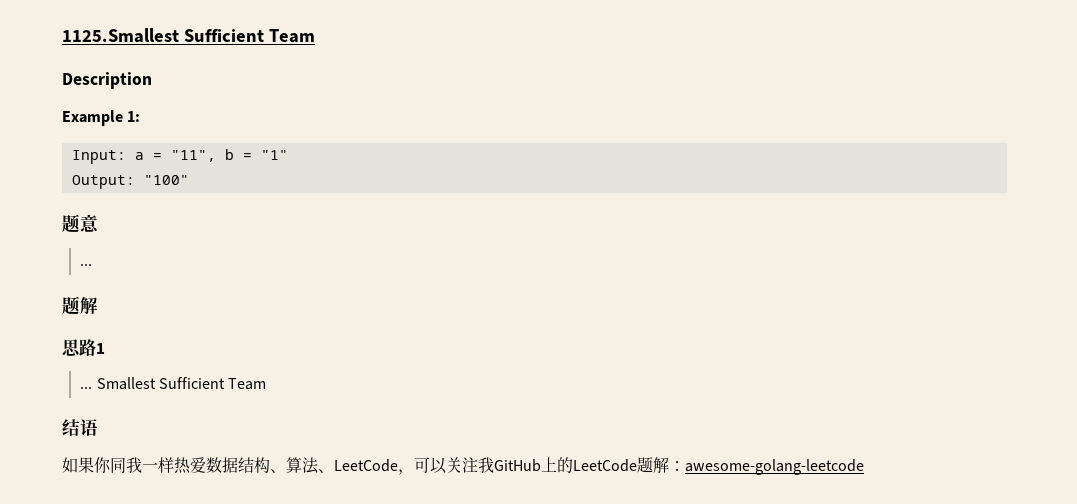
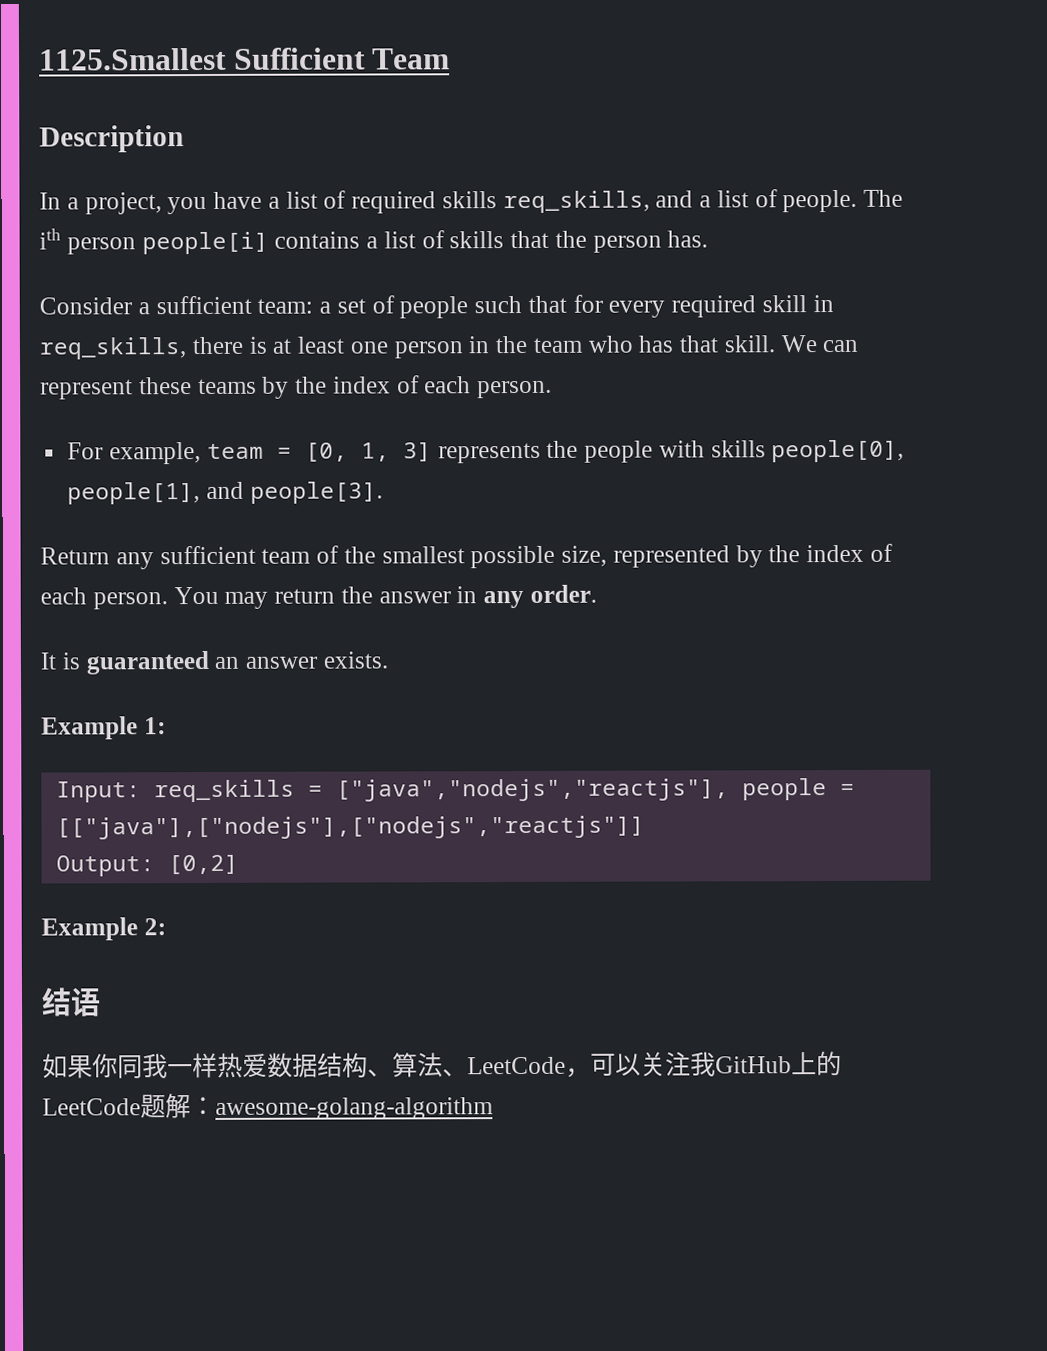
[62,110,141,126] [71,149,288,164] [71,175,189,189] [62,214,99,233] [80,263,93,266] [62,296,98,315] [62,339,105,356] [80,377,267,390] Example 1: // Input: a = "11", b = "1" // Output: "100" // 题意 // ... // 题解 // 思路1 // ... Smallest Sufficient Team -> [39,189,903,215] [39,228,709,255] [39,294,834,319] [39,335,859,360] [40,375,552,400] [67,439,905,465] [67,481,383,505] [40,543,893,570] [40,584,597,610] [40,650,388,675] [41,716,166,740] [55,778,855,803] [55,815,645,840] [55,854,239,877] [41,917,166,941] In a project, you have a list of required skills req_skills, and a list of people. The ith person people[i] contains a list of skills that the person has. // Consider a sufficient team: a set of people such that for every required skill in req_skills, there is at least one person in the team who has that skill. We can represent these teams by the index of each person. // For example, team = [0, 1, 3] represents the people with skills people[0], people[1], and people[3]. // Return any sufficient team of the smallest possible size, represented by the index of each person. You may return the answer in any order. // It is guaranteed an answer exists. // Example 1: // Input: req_skills = ["java","nodejs","reactjs"], people = [["java"],["nodejs"],["nodejs","reactjs"]] // Output: [0,2] // Example 2:
[685,459,864,475] awesome-golang-leetcode -> [215,1097,494,1120] awesome-golang-algorithm

